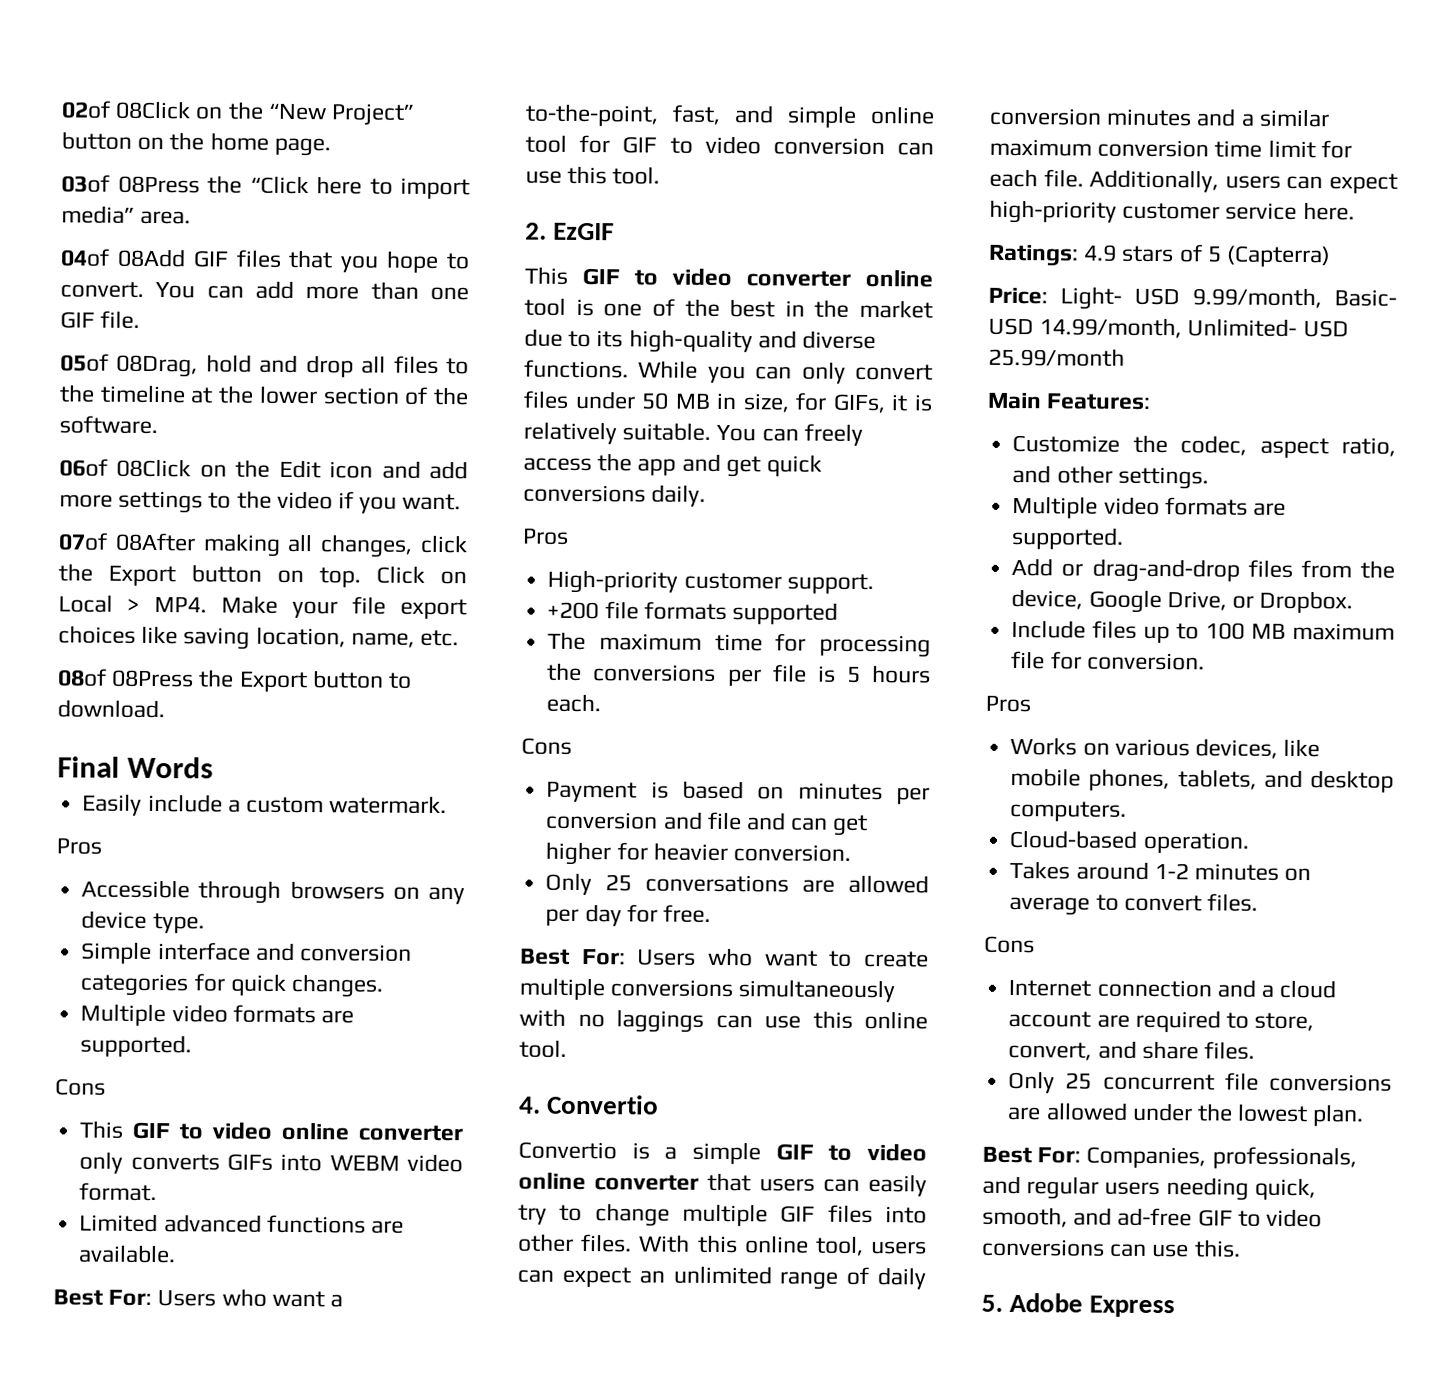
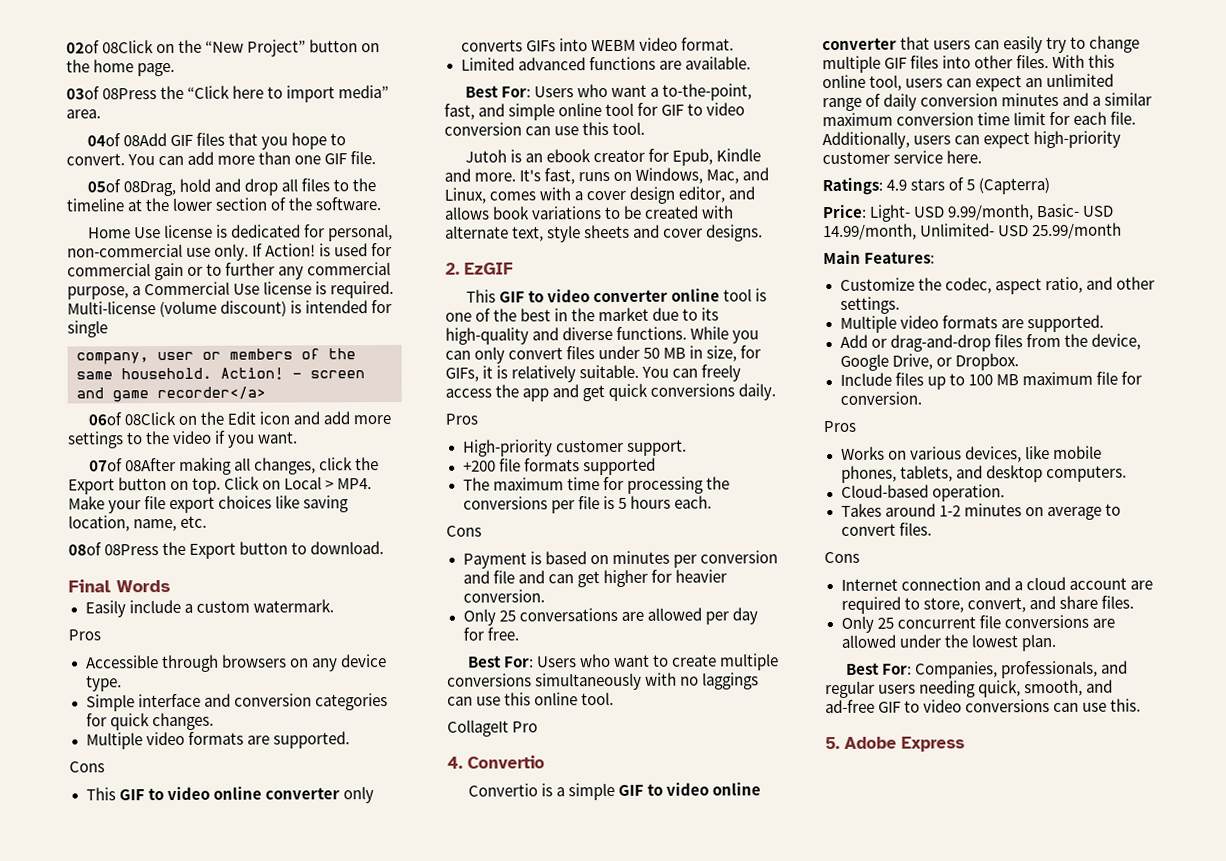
(158, 425) none -> [87,224,393,242] [67,243,393,261] [67,262,392,281] [67,280,395,300] [67,299,393,318] [67,320,108,338] [76,348,356,365] [76,367,365,380] [76,386,266,403] // Home Use license is dedicated for personal, non-commercial use only. If Action! is used for commercial gain or to further any commercial purpose, a Commercial Use license is required. Multi-license (volume discount) is intended for single // company, user or members of the same household. Action! - screen and game recorder</a>
(661, 175) none -> [464,148,762,166] [444,167,770,185] [444,186,756,204] [444,205,735,220] [445,224,764,243] // Jutoh is an ebook creator for Epub, Kindle and more. It's fast, runs on Windows, Mac, and Linux, comes with a cover design editor, and allows book variations to be created with alternate text, style sheets and cover designs.
(567, 1048) none -> [447,719,539,737] // CollageIt Pro

